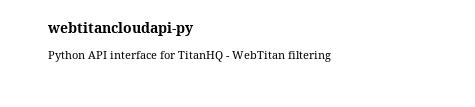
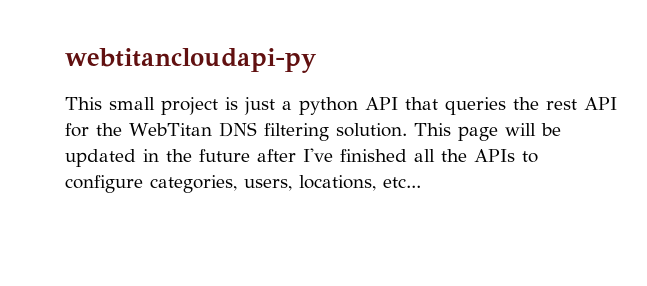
[48,51,331,62] Python API interface for TitanHQ - WebTitan filtering -> [65,97,617,115] [65,122,561,141] [65,148,538,167] [65,175,421,193] This small project is just a python API that queries the rest API for the WebTitan DNS filtering solution. This page will be updated in the future after I've finished all the APIs to configure categories, users, locations, etc...

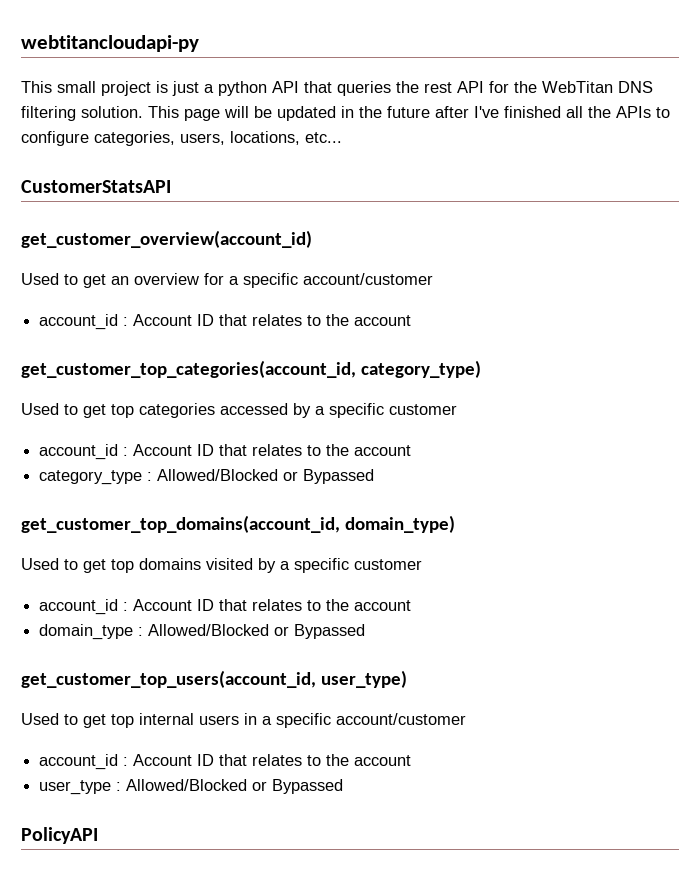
(421, 182) none -> [21,180,171,193] [21,230,312,248] [21,273,433,288] [39,314,412,330] [21,360,481,378] [21,403,457,418] [39,444,412,460] [39,469,375,485] [21,515,455,533] [21,558,422,573] [39,599,412,615] [39,624,366,640] [21,670,407,688] [21,713,466,728] [39,754,412,770] [39,779,344,795] [21,827,98,844] // CustomerStatsAPI // get_customer_overview(account_id) // Used to get an overview for a specific account/customer // account_id : Account ID that relates to the account // get_customer_top_categories(account_id, category_type) // Used to get top categories accessed by a specific customer // account_id : Account ID that relates to the account // category_type : Allowed/Blocked or Bypassed // get_customer_top_domains(account_id, domain_type) // Used to get top domains visited by a specific customer // account_id : Account ID that relates to the account // domain_type : Allowed/Blocked or Bypassed // get_customer_top_users(account_id, user_type) // Used to get top internal users in a specific account/customer // account_id : Account ID that relates to the account // user_type : Allowed/Blocked or Bypassed // PolicyAPI

